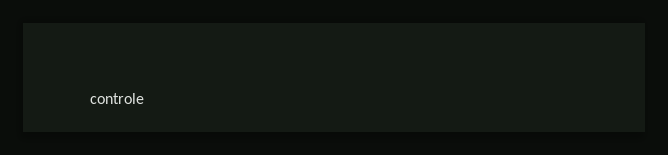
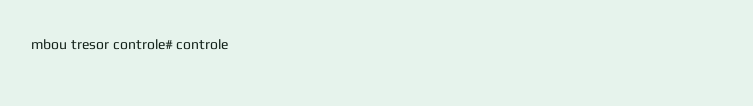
(90, 98) none -> [31,39,173,50] mbou tresor controle#

